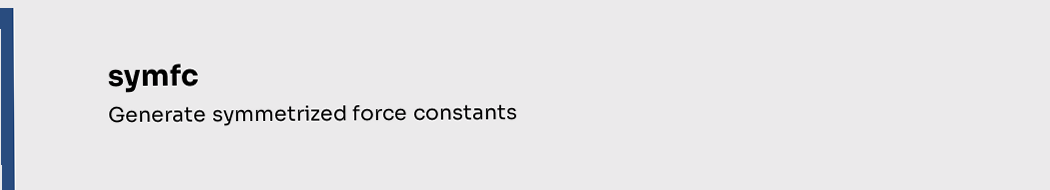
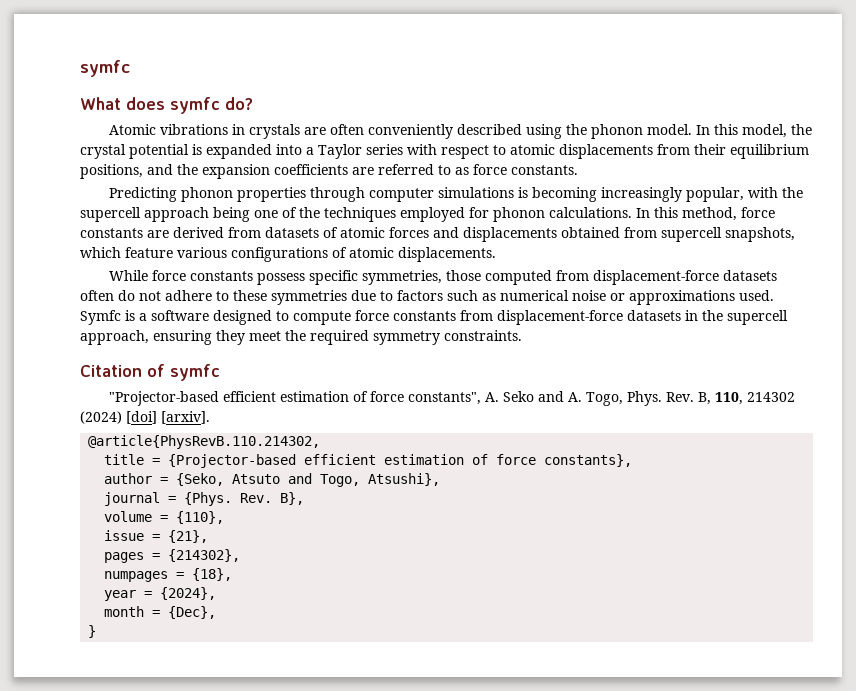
[107,63,199,94] [108,103,518,127] symfc // Generate symmetrized force constants -> [80,60,130,77] [80,97,253,114] [109,124,813,139] [80,144,809,159] [80,164,578,179] [109,187,804,202] [80,207,775,222] [80,227,795,242] [80,247,496,262] [109,270,778,285] [80,290,774,305] [80,310,788,325] [80,330,522,345] [80,364,220,381] [109,391,796,406] [80,411,210,424] [88,435,321,449] [104,454,633,468] [104,473,441,487] [104,492,305,506] [104,511,225,524] [104,530,209,543] [104,549,241,563] [104,568,233,582] [104,587,217,601] [104,606,217,619] [88,625,97,638] symfc // What does symfc do? // Atomic vibrations in crystals are often conveniently described using the phonon model. In this model, the crystal potential is expanded into a Taylor series with respect to atomic displacements from their equilibrium positions, and the expansion coefficients are referred to as force constants. // Predicting phonon properties through computer simulations is becoming increasingly popular, with the supercell approach being one of the techniques employed for phonon calculations. In this method, force constants are derived from datasets of atomic forces and displacements obtained from supercell snapshots, which feature various configurations of atomic displacements. // While force constants possess specific symmetries, those computed from displacement-force datasets often do not adhere to these symmetries due to factors such as numerical noise or approximations used. Symfc is a software designed to compute force constants from displacement-force datasets in the supercell approach, ensuring they meet the required symmetry constraints. // Citation of symfc // "Projector-based efficient estimation of force constants", A. Seko and A. Togo, Phys. Rev. B, 110, 214302 (2024) [doi] [arxiv]. // @article{PhysRevB.110.214302, // title = {Projector-based efficient estimation of force constants}, // author = {Seko, Atsuto and Togo, Atsushi}, // journal = {Phys. Rev. B}, // volume = {110}, // issue = {21}, // pages = {214302}, // numpages = {18}, // year = {2024}, // month = {Dec}, // }

